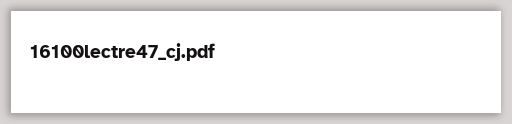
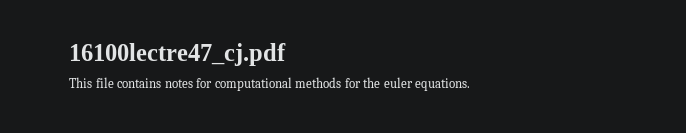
(215, 52) none -> [69,77,471,91] // This file contains notes for computational methods for the euler equations.

